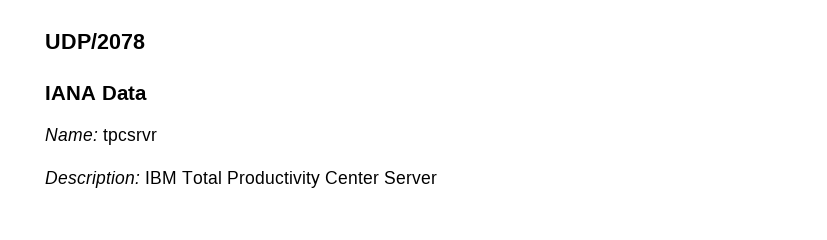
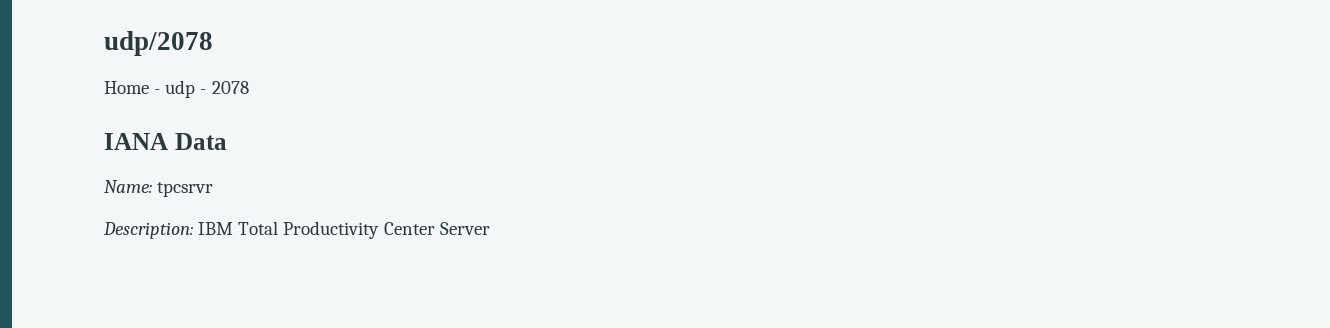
[45,33,145,49] UDP/2078 -> [104,31,213,56] [104,80,249,98] udp/2078 // Home - udp - 2078

